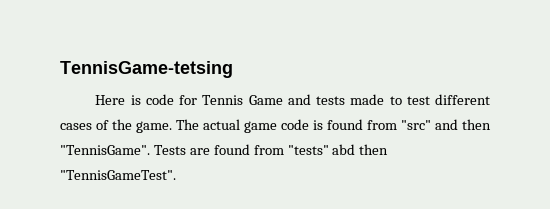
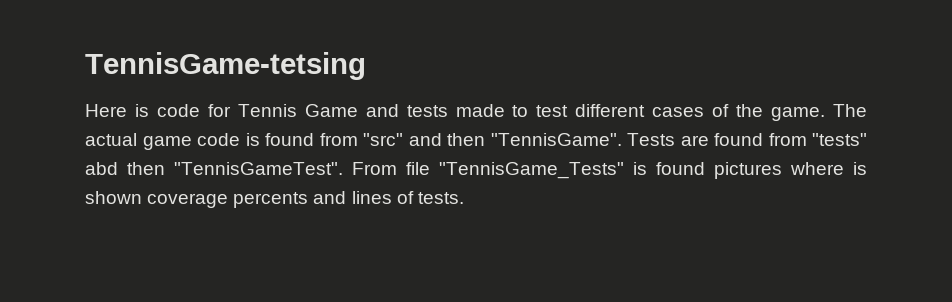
(176, 175) none -> [352,162,867,179] [85,191,464,208] From file "TennisGame_Tests" is found pictures where is shown coverage percents and lines of tests.

